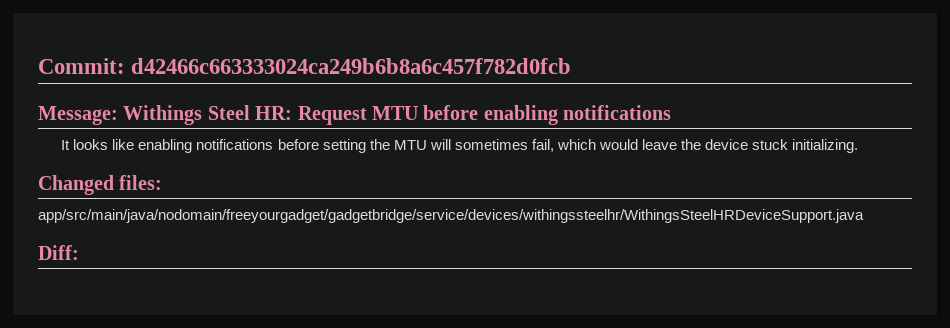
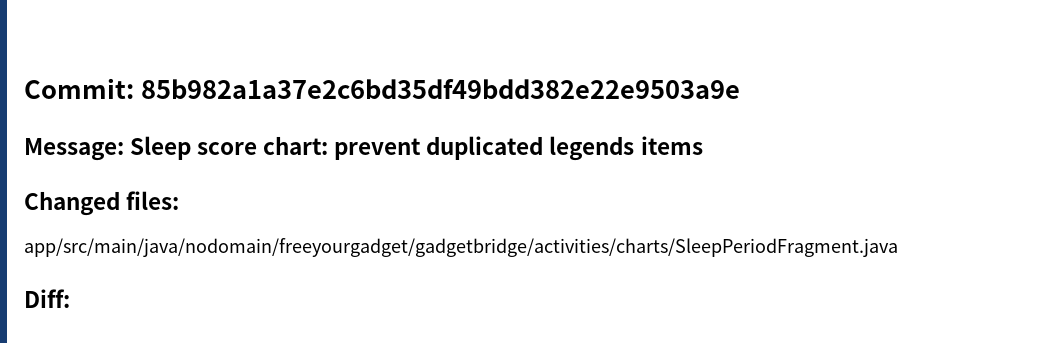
[131,58,572,74] d42466c663333024ca249b6b8a6c457f782d0fcb -> [140,79,740,99] 85b982a1a37e2c6bd35df49bdd382e22e9503a9e
[123,105,672,125] [61,139,859,153] Withings Steel HR: Request MTU before enabling notifications // It looks like enabling notifications before setting the MTU will sometimes fail, which would leave the device stuck initializing. -> [130,136,703,161] Sleep score chart: prevent duplicated legends items
[38,209,864,223] app/src/main/java/nodomain/freeyourgadget/gadgetbridge/service/devices/withingssteelhr/WithingsSteelHRDeviceSupport.java -> [24,238,898,257] app/src/main/java/nodomain/freeyourgadget/gadgetbridge/activities/charts/SleepPeriodFragment.java

